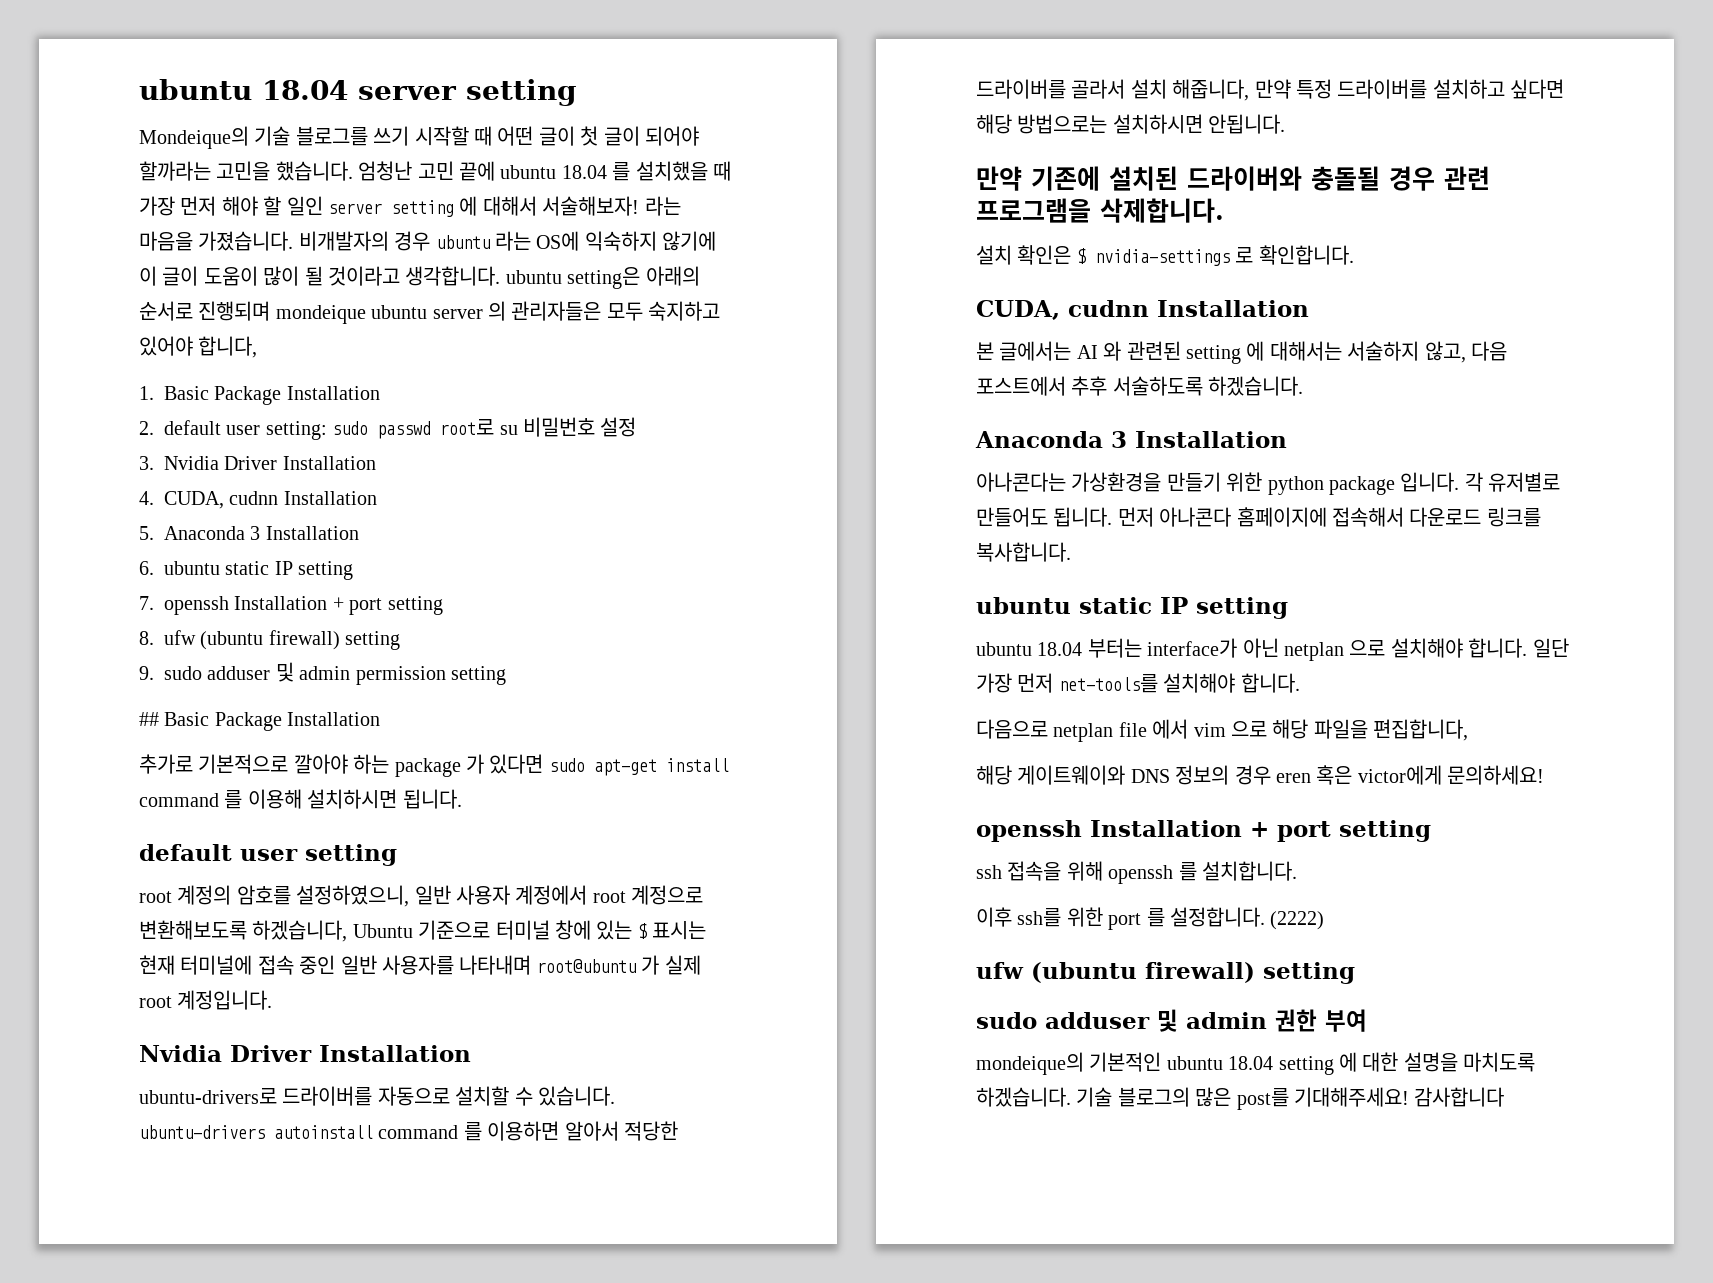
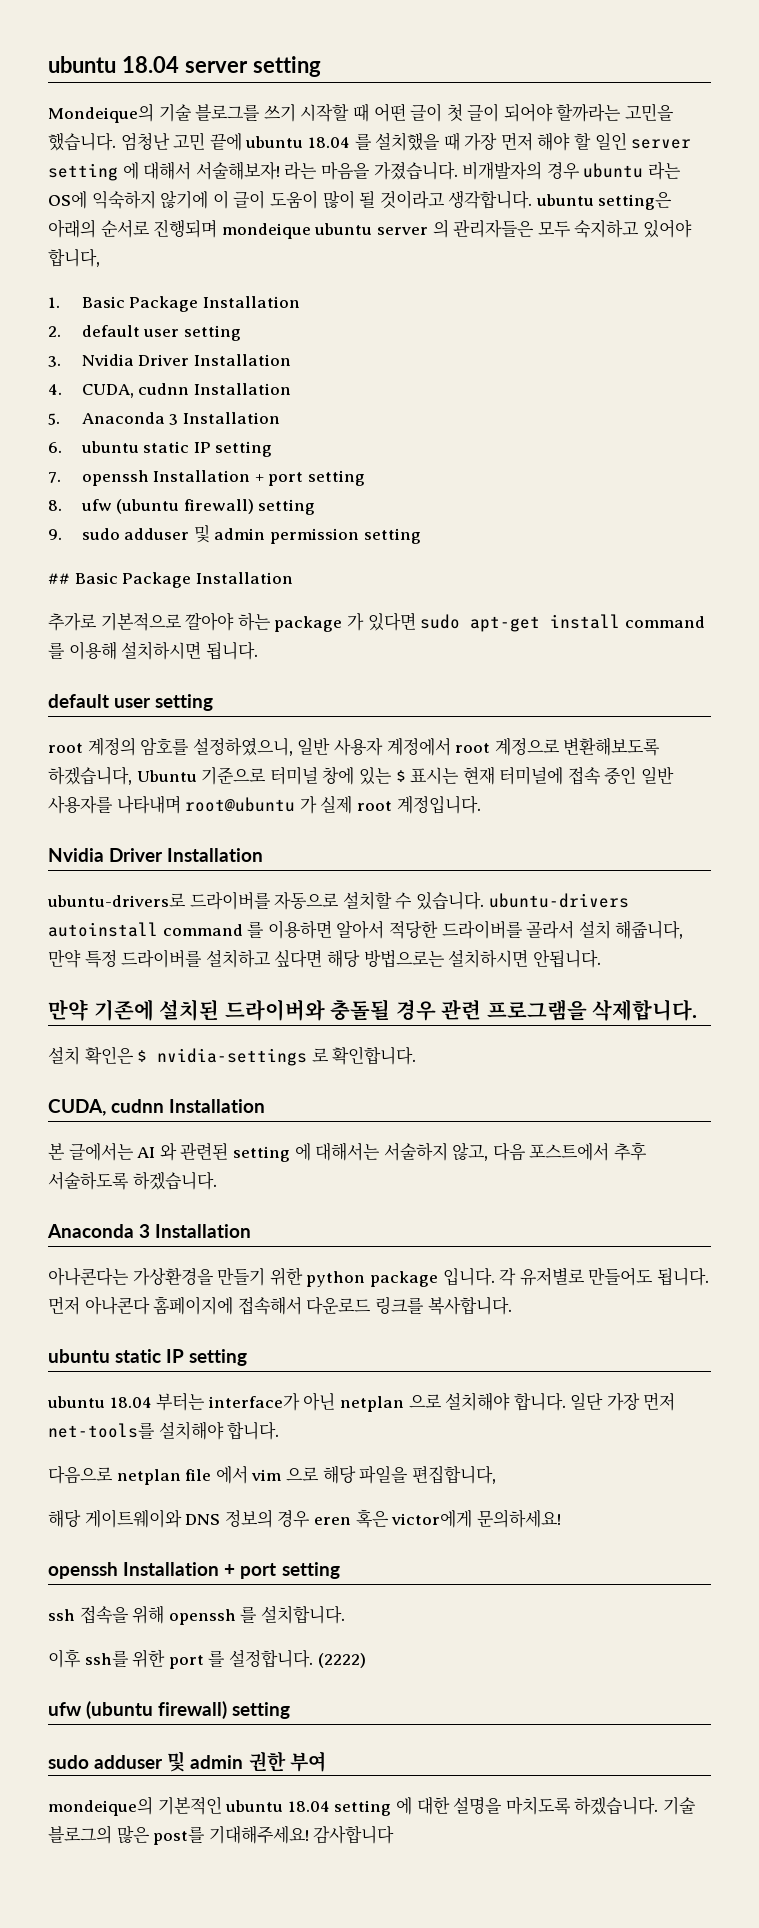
[265,417,637,440] setting: sudo passwd root로 su 비밀번호 설정 -> [183,325,241,341] setting

